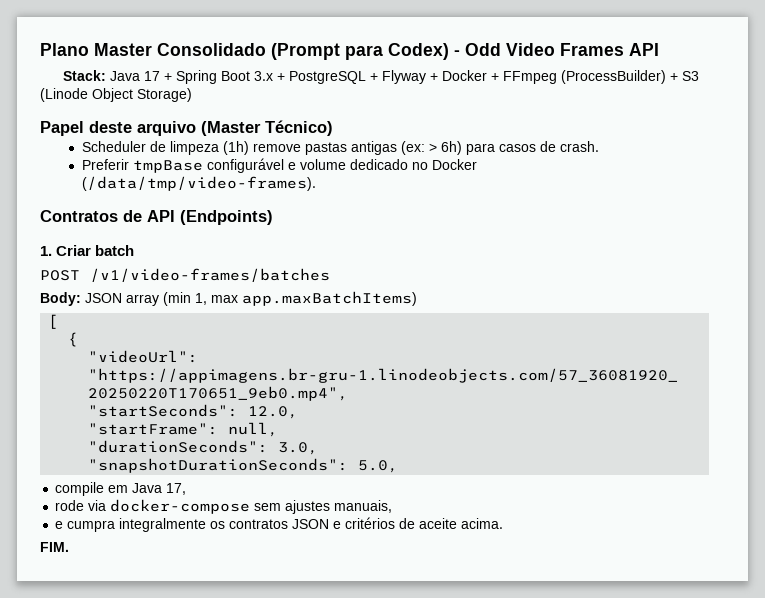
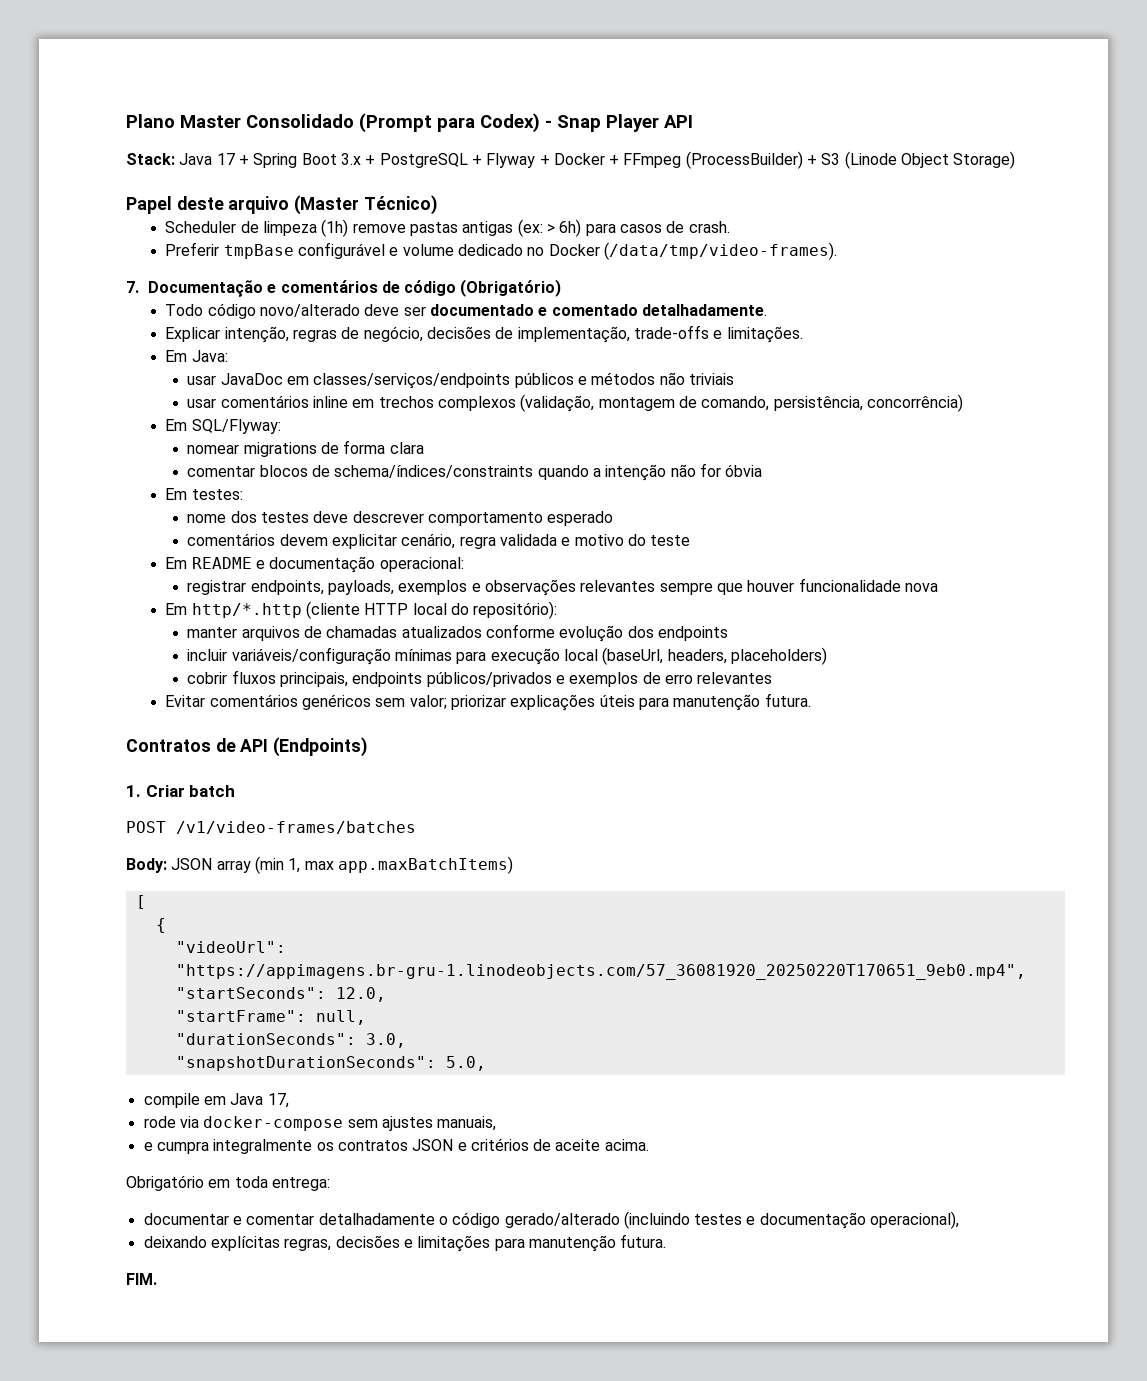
[465,43,624,56] Odd Video Frames -> [557,114,659,132] Snap Player
(316, 183) none -> [126,279,562,297] [165,303,768,319] [165,325,803,343] [165,350,228,362] [187,372,734,389] [187,394,963,412] [165,419,281,434] [187,440,424,457] [187,463,763,481] [165,488,243,500] [187,511,614,526] [187,533,691,549] [165,556,464,573] [187,578,938,596] [165,601,558,619] [187,624,728,642] [187,647,827,665] [187,670,773,687] [165,693,811,711] // 7. Documentação e comentários de código (Obrigatório) // Todo código novo/alterado deve ser documentado e comentado detalhadamente. // Explicar intenção, regras de negócio, decisões de implementação, trade-offs e limitações. // Em Java: // usar JavaDoc em classes/serviços/endpoints públicos e métodos não triviais // usar comentários inline em trechos complexos (validação, montagem de comando, persistência, concorrência) // Em SQL/Flyway: // nomear migrations de forma clara // comentar blocos de schema/índices/constraints quando a intenção não for óbvia // Em testes: // nome dos testes deve descrever comportamento esperado // comentários devem explicitar cenário, regra validada e motivo do teste // Em README e documentação operacional: // registrar endpoints, payloads, exemplos e observações relevantes sempre que houver funcionalidade nova // Em http/*.http (cliente HTTP local do repositório): // manter arquivos de chamadas atualizados conforme evolução dos endpoints // incluir variáveis/configuração mínimas para execução local (baseUrl, headers, placeholders) // cobrir fluxos principais, endpoints públicos/privados e exemplos de erro relevantes // Evitar comentários genéricos sem valor; priorizar explicações úteis para manutenção futura.
(504, 523) none -> [126,1175,330,1191] [143,1211,960,1229] [143,1234,667,1252] // Obrigatório em toda entrega: // documentar e comentar detalhadamente o código gerado/alterado (incluindo testes e documentação operacional), // deixando explícitas regras, decisões e limitações para manutenção futura.

